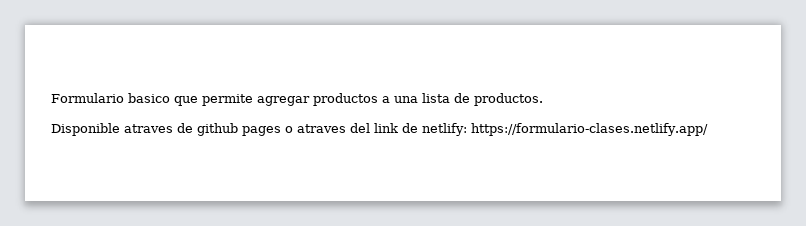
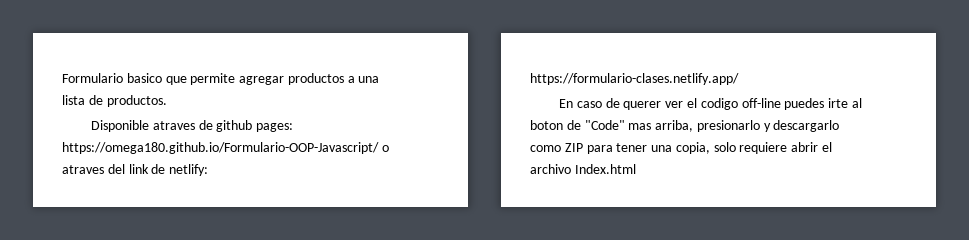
[242,126,281,136] pages -> [256,123,294,132] [62,142,379,154] pages: https://omega180.github.io/Formulario-OOP-Javascript/
(708, 129) none -> [559,98,862,110] [530,120,840,132] [530,142,833,154] [530,164,636,174] // En caso de querer ver el codigo off-line puedes irte al boton de "Code" mas arriba, presionarlo y descargarlo como ZIP para tener una copia, solo requiere abrir el archivo Index.html

